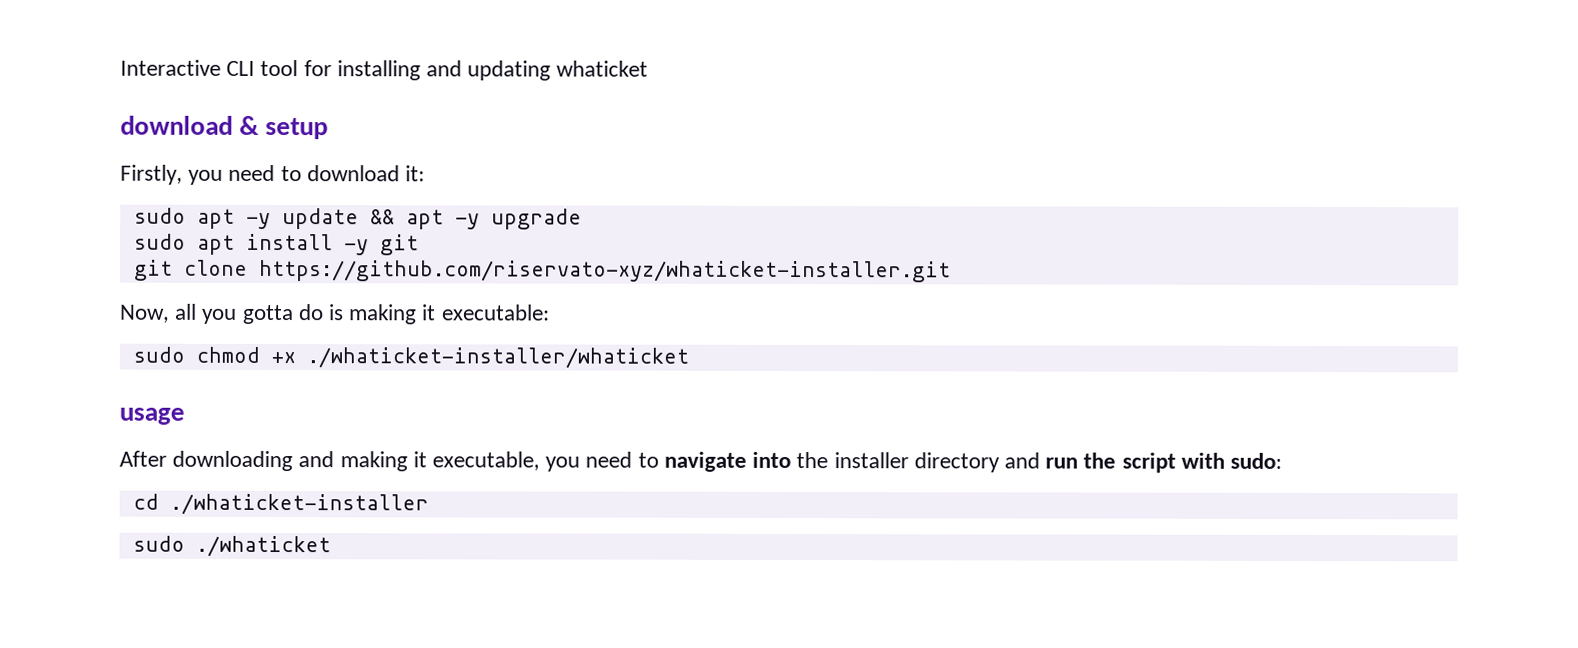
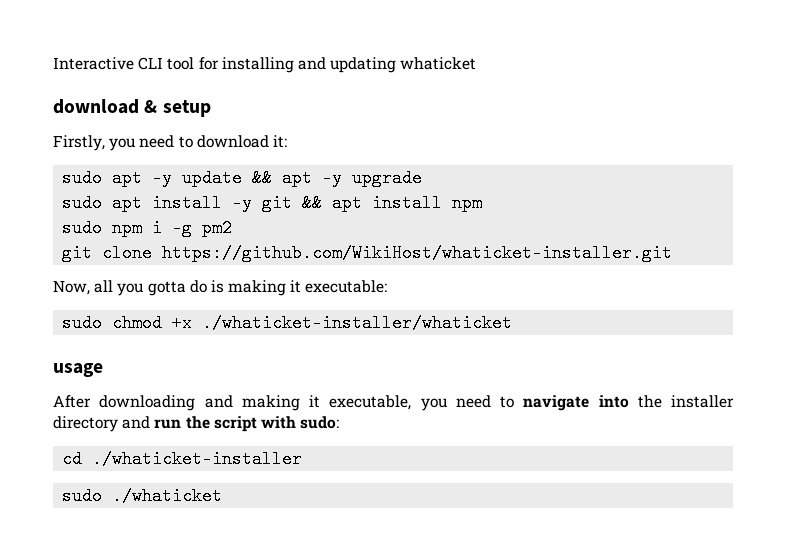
(419, 245) none -> [302,194,483,212] [62,219,233,237] && apt install npm // sudo npm i -g pm2
[258,259,951,283] https://github.com/riservato-xyz/whaticket-installer.git -> [162,244,673,262] https://github.com/WikiHost/whaticket-installer.git

